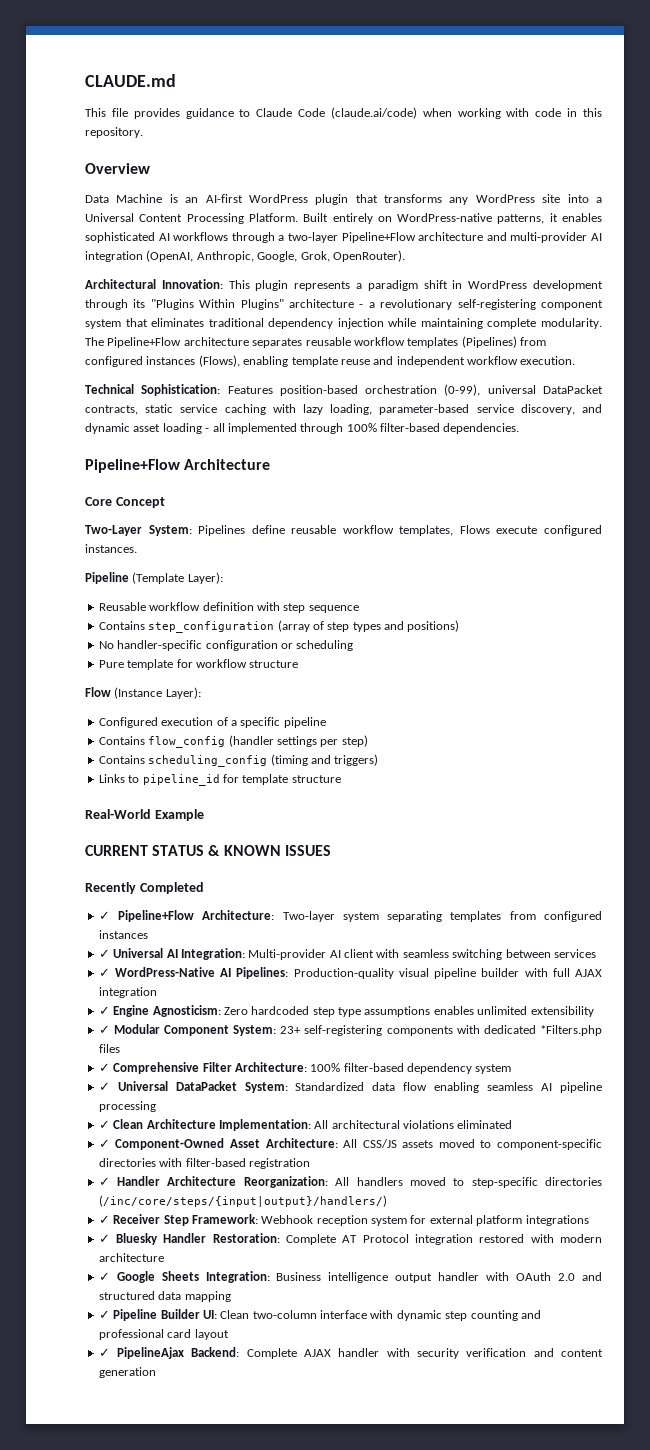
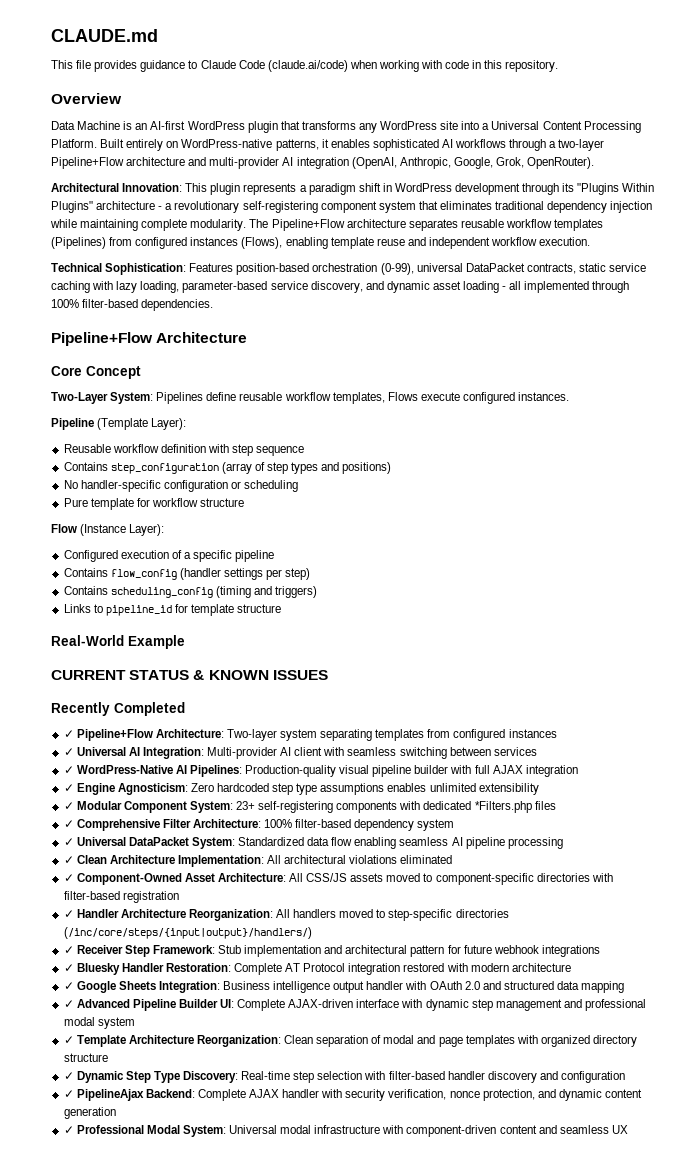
[261,1215,523,1226] Webhook reception system for external platform -> [218,945,539,957] Stub implementation and architectural pattern for future webhook
(110, 1314) none -> [76,999,130,1008] Advanced
[220,1310,317,1319] Clean two-column -> [237,999,354,1011] Complete AJAX-driven
[470,1310,518,1321] counting -> [495,999,562,1011] management
[167,1329,229,1340] card layout -> [63,1017,135,1029] [63,1035,638,1047] [63,1053,108,1062] [63,1071,626,1083] modal system // ✓ Template Architecture Reorganization: Clean separation of modal and page templates with organized directory structure // ✓ Dynamic Step Type Discovery: Real-time step selection with filter-based handler discovery and configuration
[466,1348,603,1357] [98,1367,156,1378] verification and content generation -> [388,1089,643,1101] [63,1107,116,1119] [63,1125,628,1137] verification, nonce protection, and dynamic content generation // ✓ Professional Modal System: Universal modal infrastructure with component-driven content and seamless UX

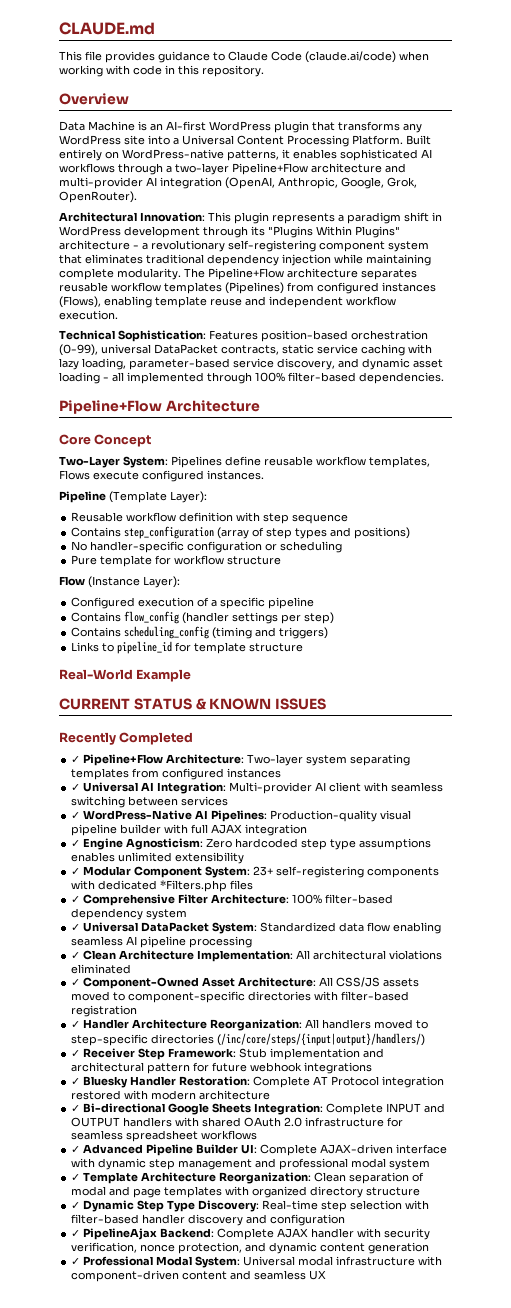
(74, 986) none -> [83,1103,166,1113] Bi-directional
[223,981,625,993] Business intelligence output handler with OAuth 2.0 and structured data mapping -> [326,1103,446,1115] [71,1117,404,1127] [71,1130,258,1142] Complete INPUT and OUTPUT handlers with shared OAuth 2.0 infrastructure for seamless spreadsheet workflows

